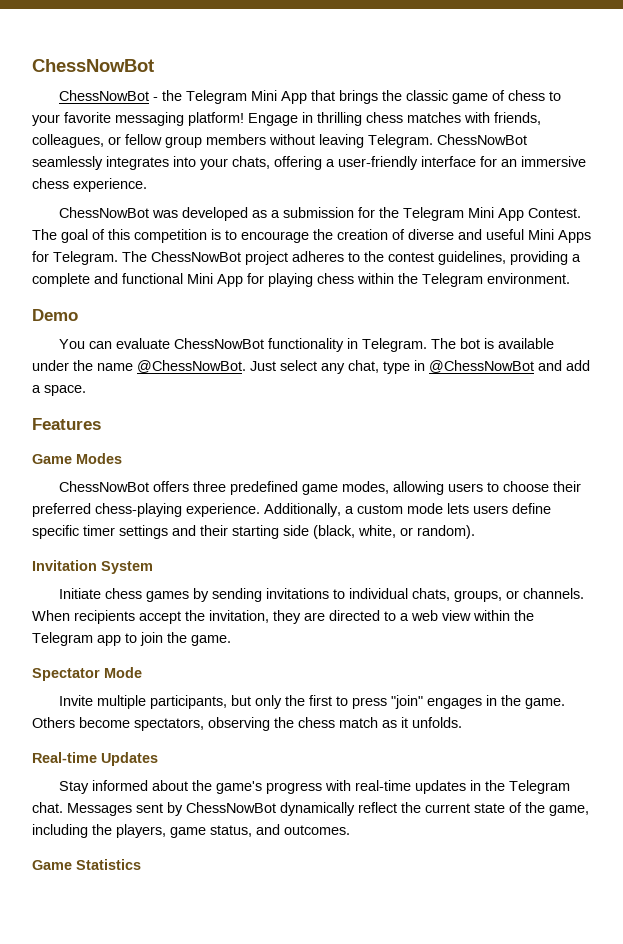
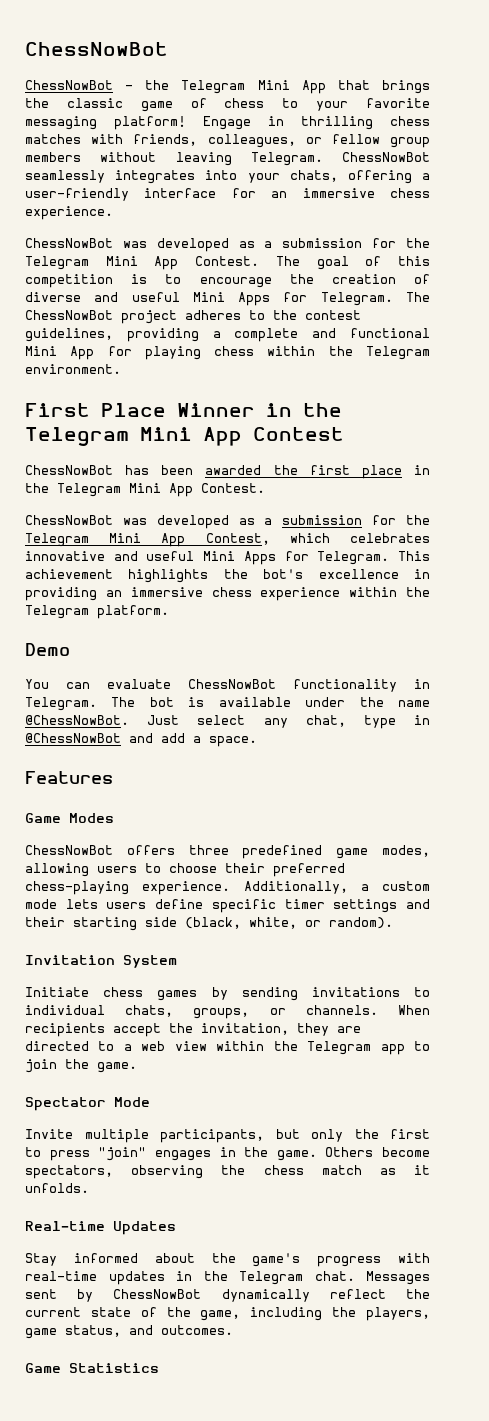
(570, 278) none -> [25,403,342,417] [25,427,344,446] [25,465,431,479] [25,483,265,497] [25,515,430,529] [25,533,430,547] [25,551,430,565] [25,569,430,583] [25,587,430,601] [25,605,169,619] // First Place Winner in the Telegram Mini App Contest // ChessNowBot has been awarded the first place in the Telegram Mini App Contest. // ChessNowBot was developed as a submission for the Telegram Mini App Contest, which celebrates innovative and useful Mini Apps for Telegram. This achievement highlights the bot's excellence in providing an immersive chess experience within the Telegram platform.

